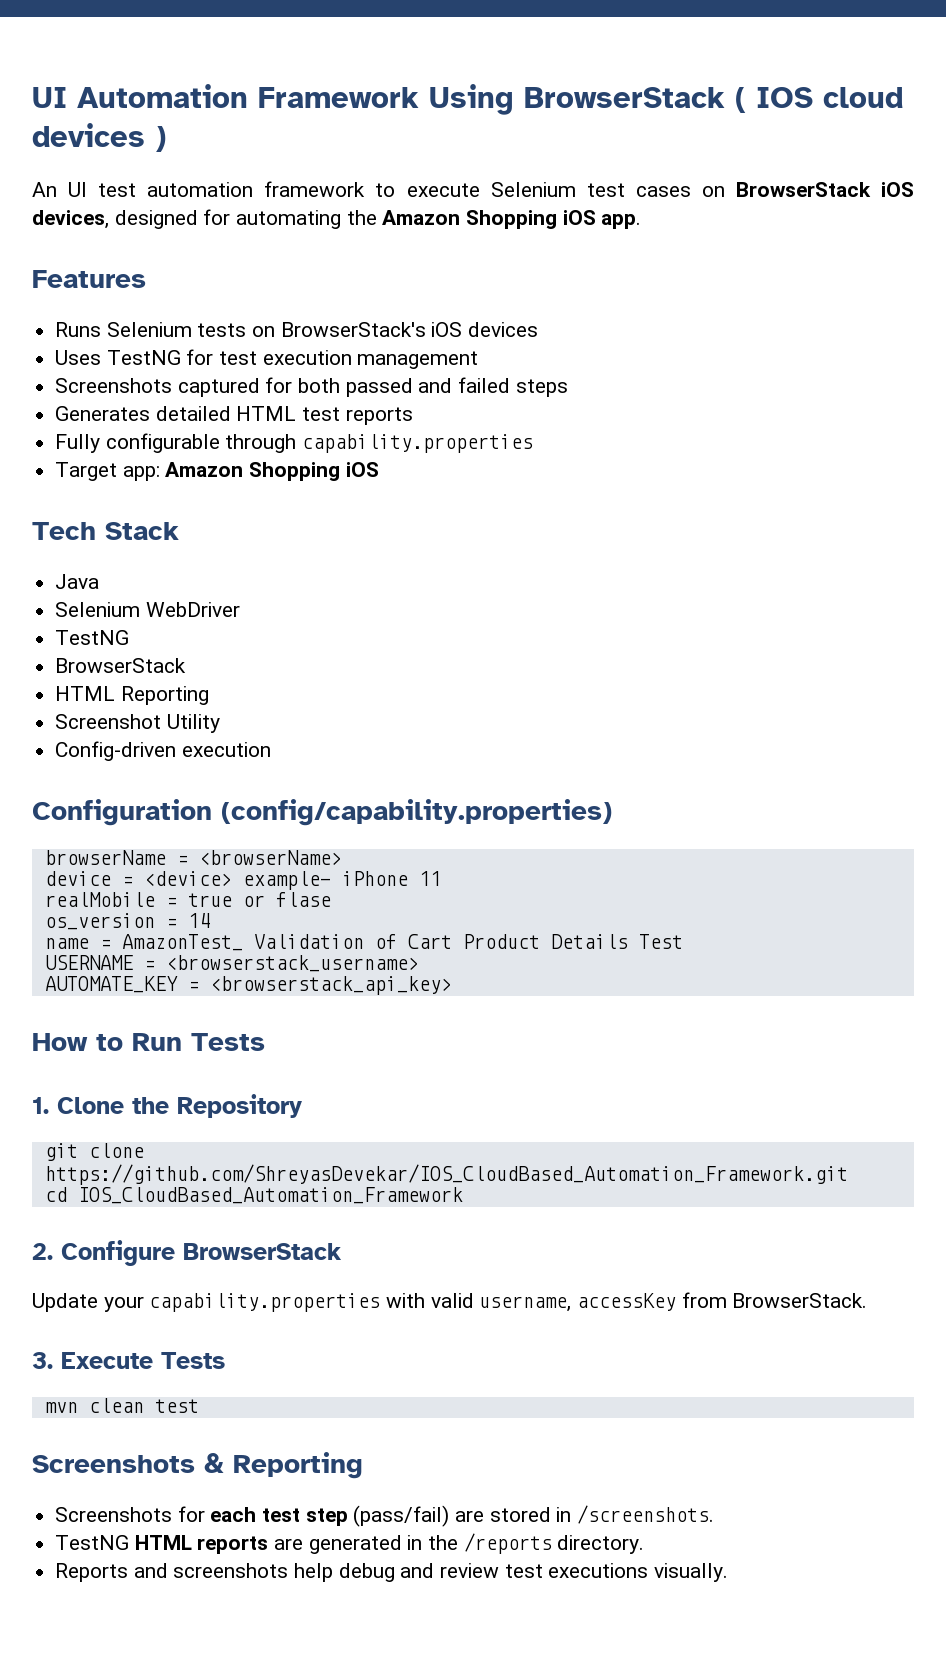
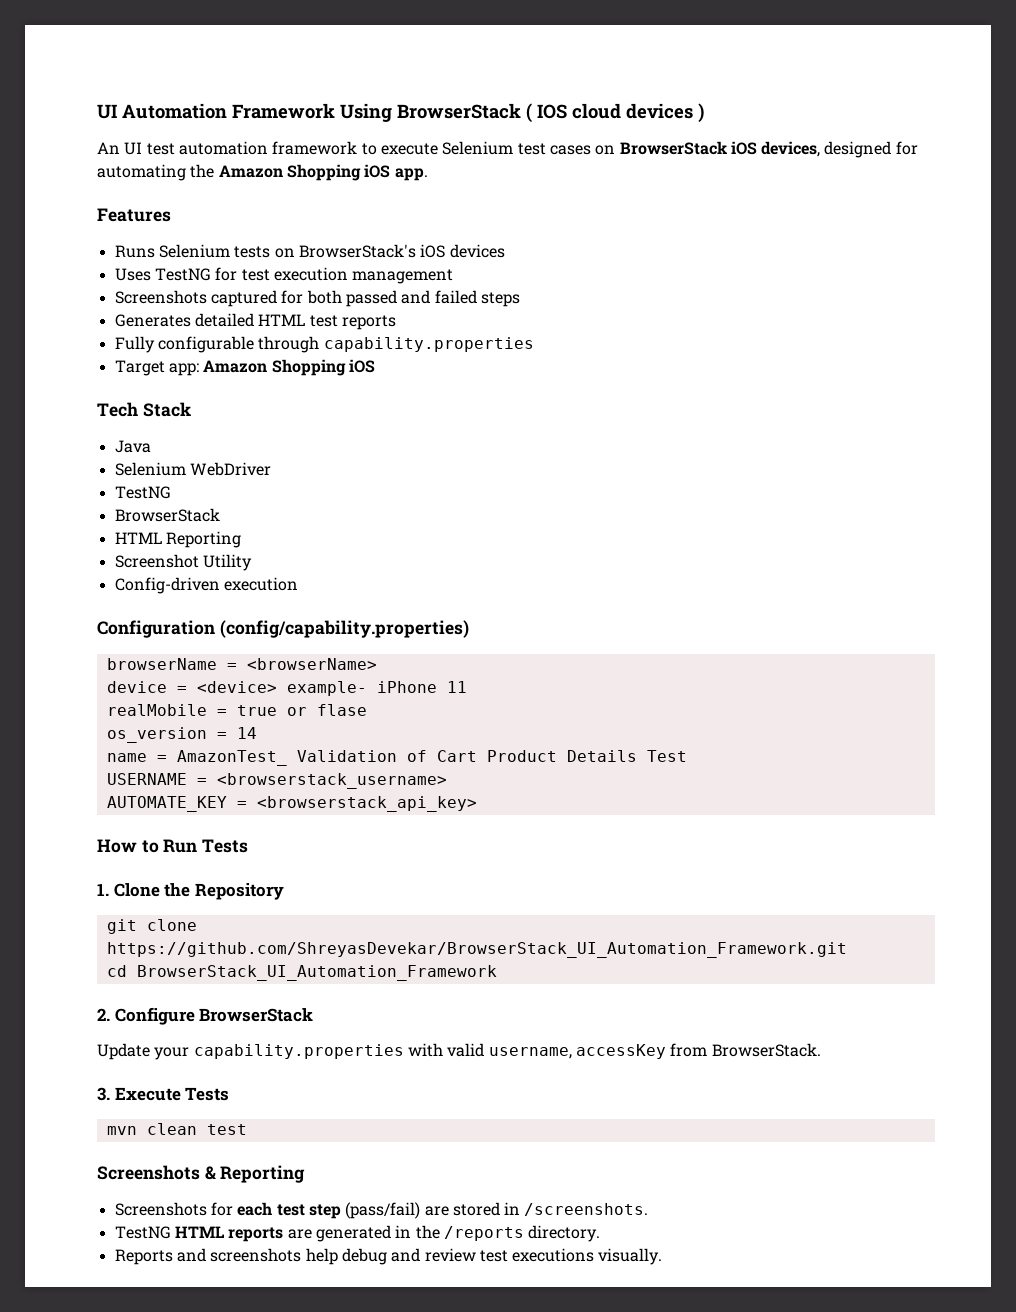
[44,1164,848,1185] https://github.com/ShreyasDevekar/IOS_CloudBased_Automation_Framework.git -> [106,942,847,958] https://github.com/ShreyasDevekar/BrowserStack_UI_Automation_Framework.git
[77,1187,463,1204] IOS_CloudBased_Automation_Framework -> [136,965,497,981] BrowserStack_UI_Automation_Framework

